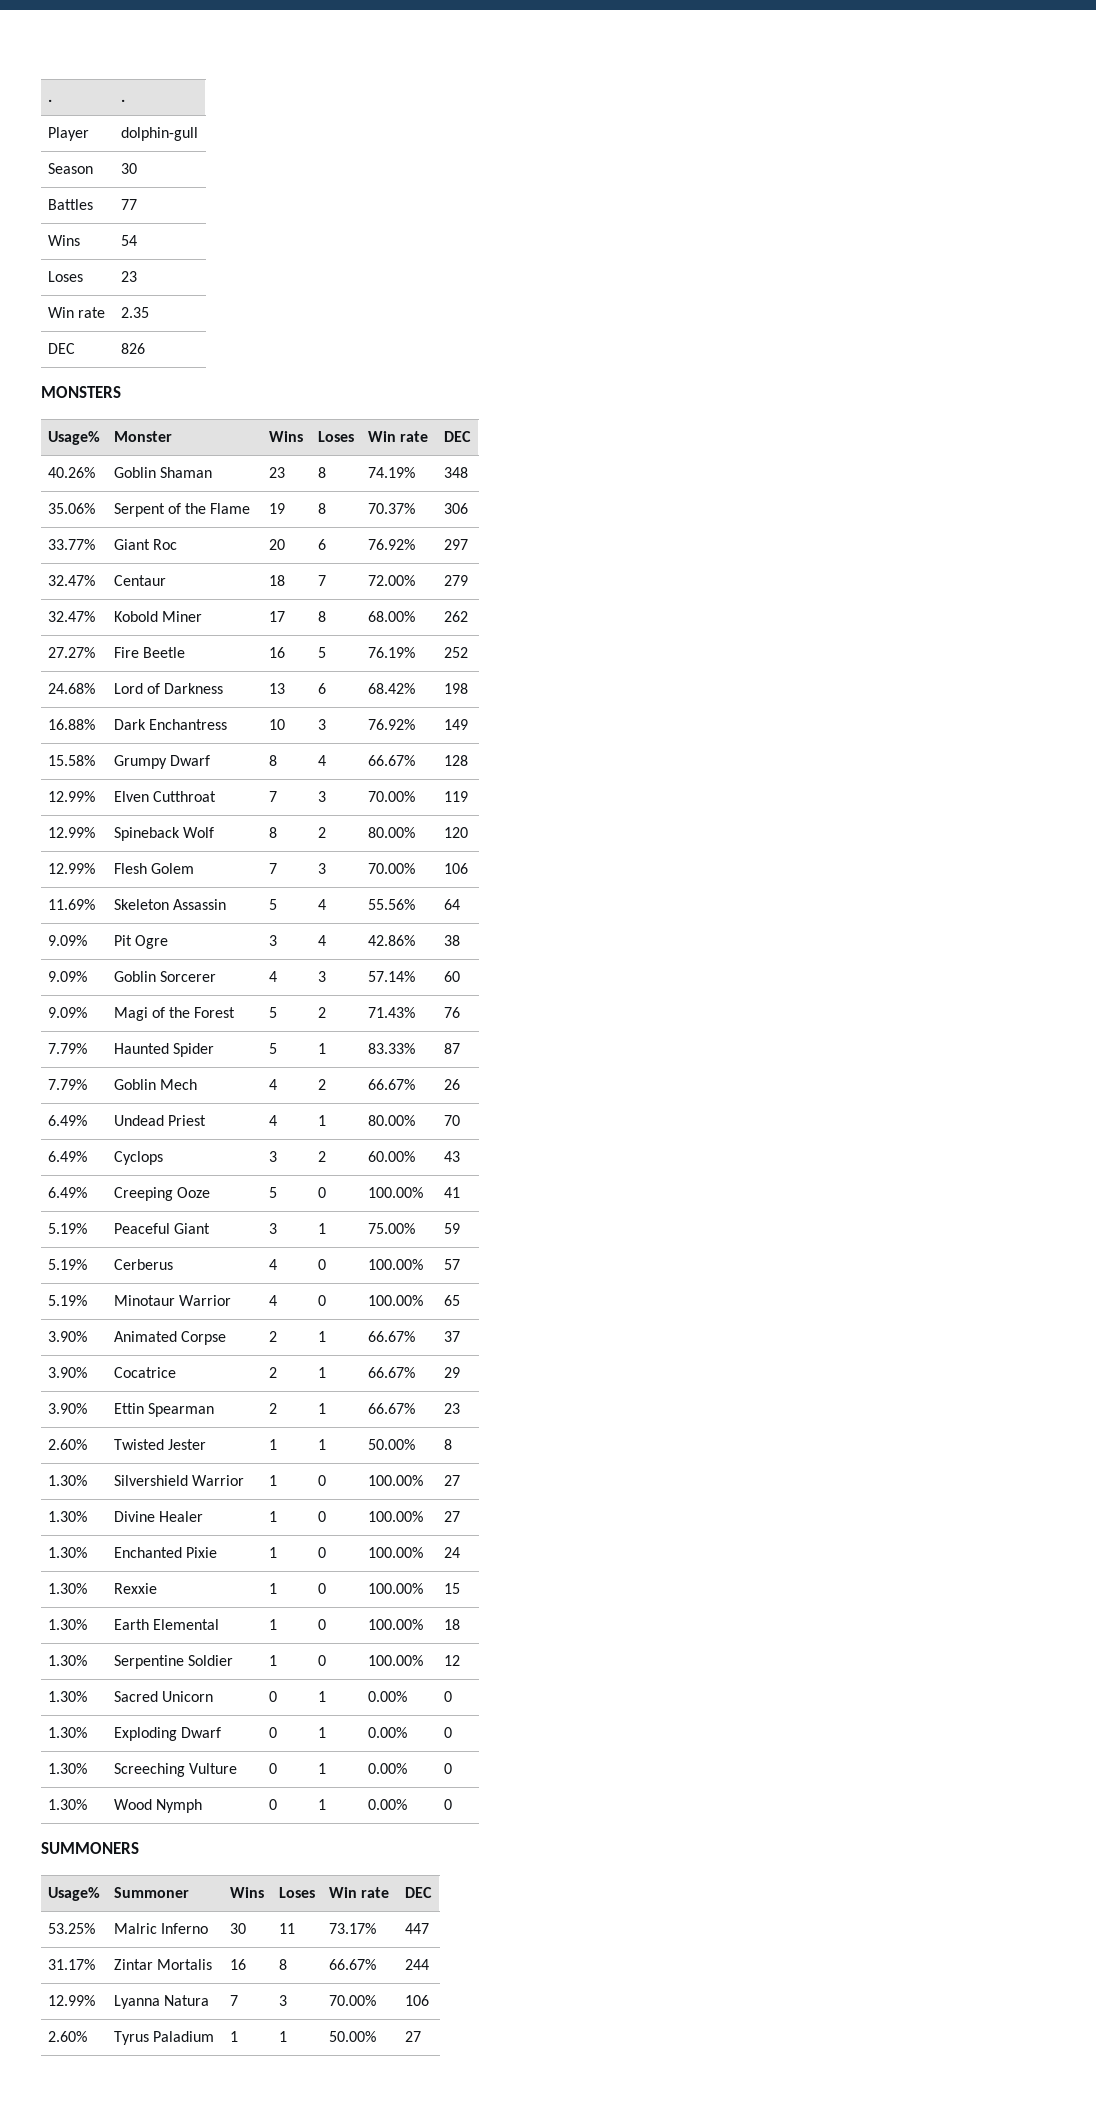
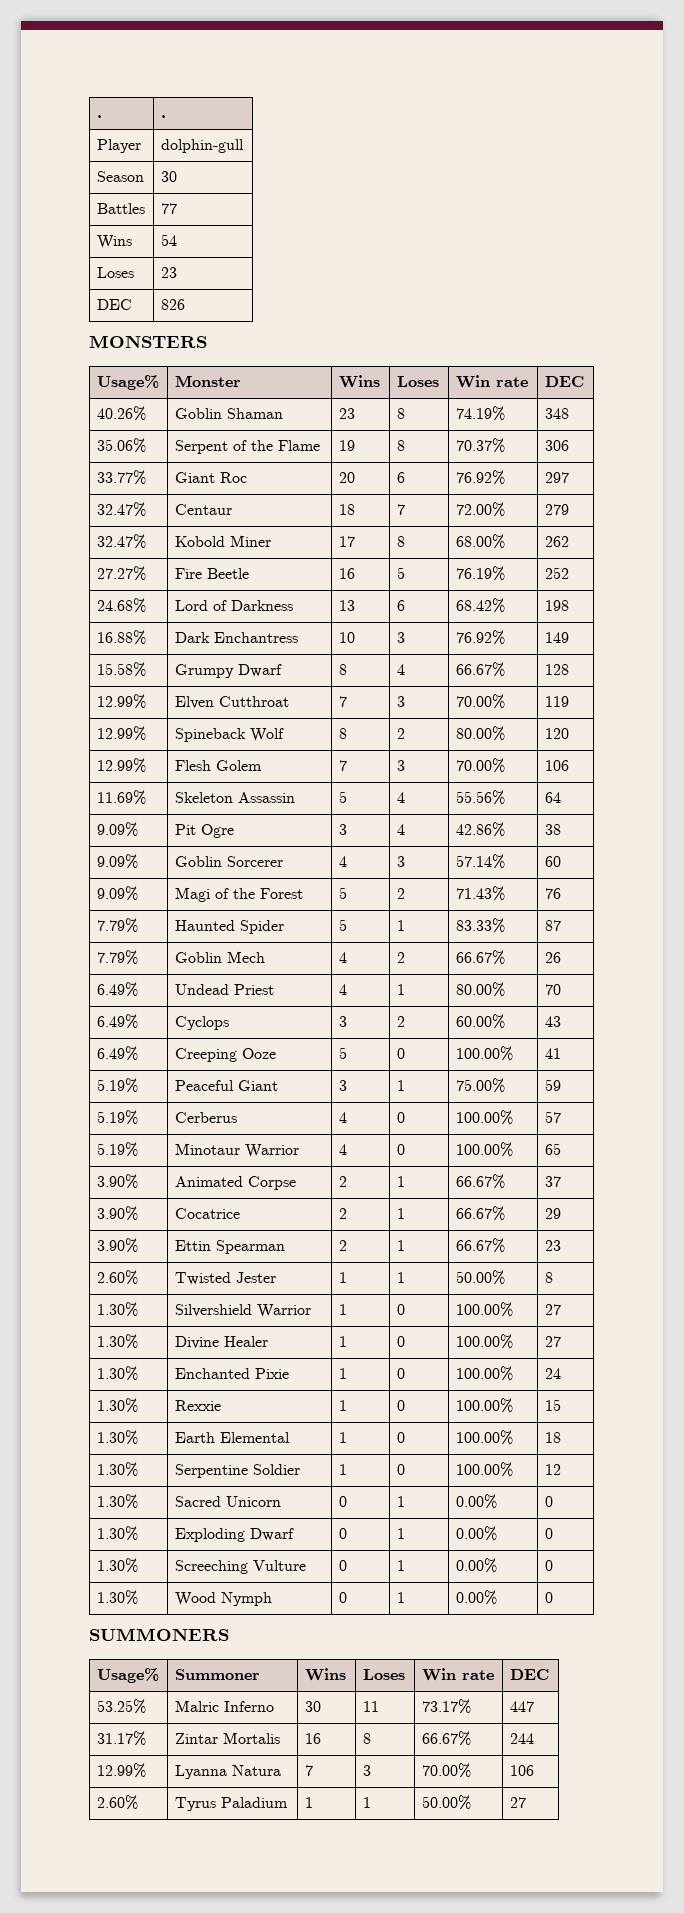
[47,307,105,318] [120,307,149,318] // Win rate | 2.35 -> (177, 272) none

